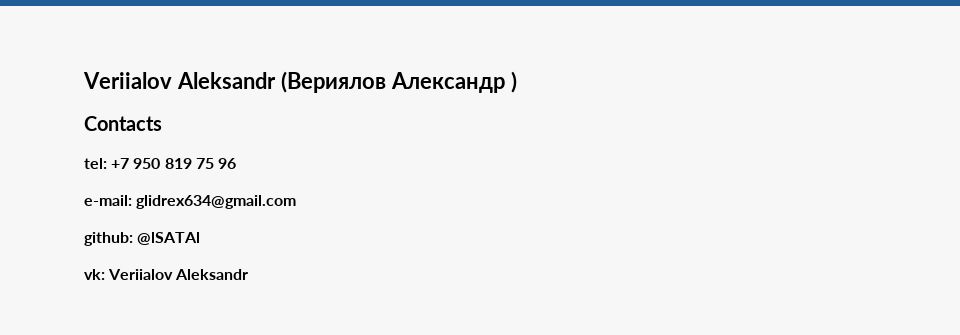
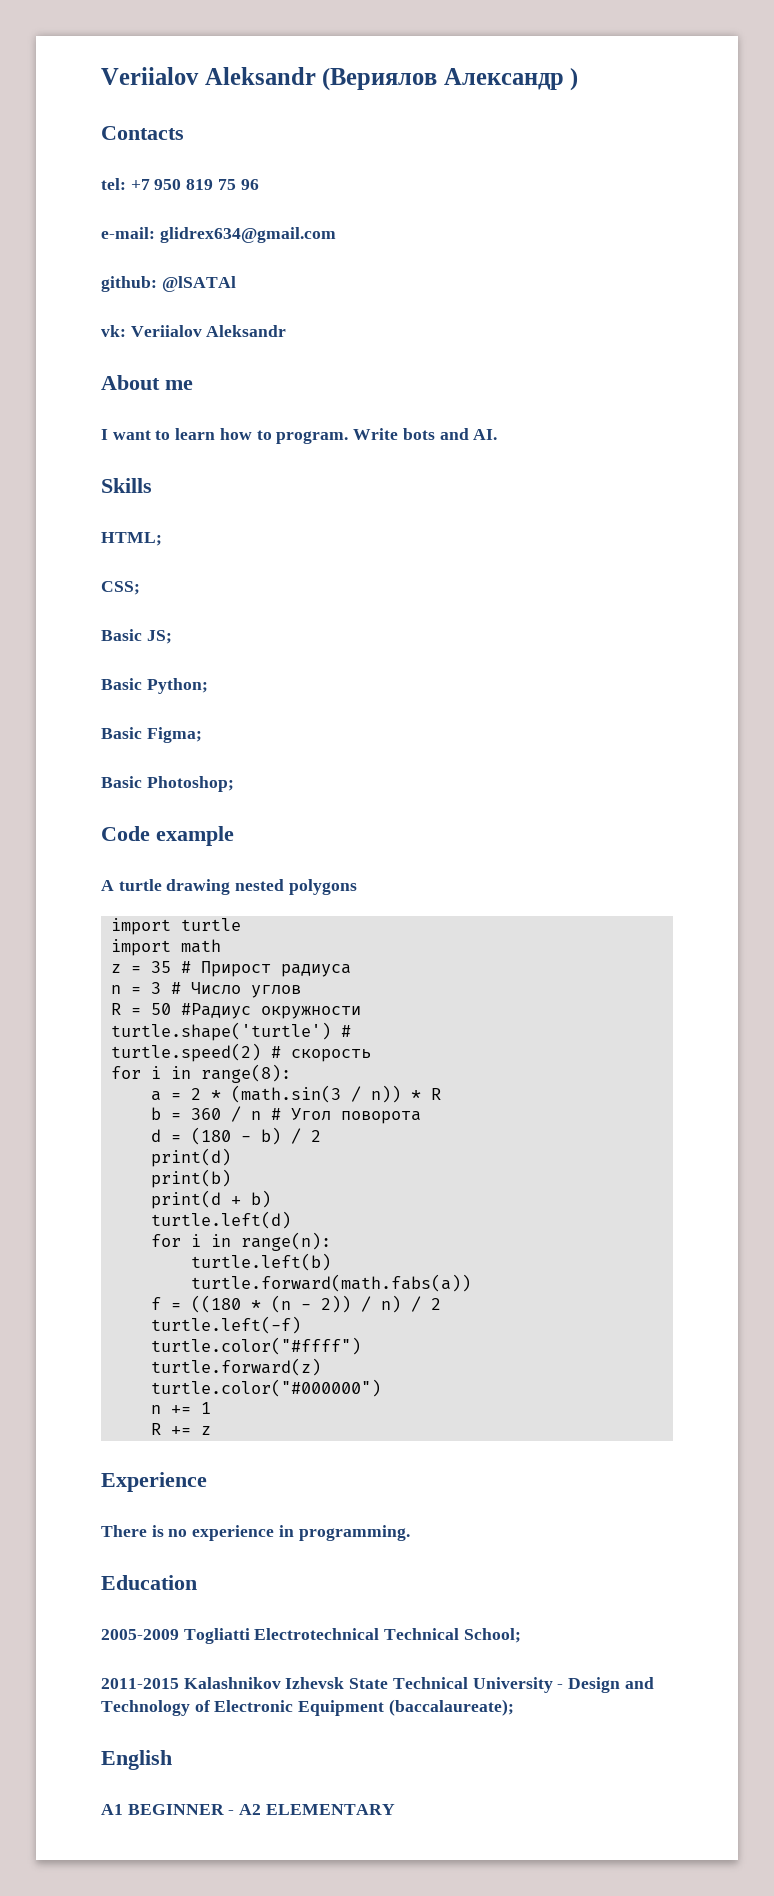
(249, 274) none -> [101,375,193,390] [101,428,498,444] [101,478,152,493] [101,532,162,546] [101,581,140,595] [101,629,172,644] [101,678,208,694] [101,727,202,743] [101,776,234,792] [101,826,234,846] [101,879,357,895] [110,918,241,935] [110,939,221,956] [110,961,351,977] [110,982,301,998] [110,1003,361,1019] [110,1022,351,1041] [110,1043,371,1062] [110,1064,291,1083] [150,1085,441,1103] [150,1106,421,1124] [150,1127,321,1145] [150,1148,231,1167] [150,1169,231,1188] [150,1190,271,1209] [150,1211,291,1229] [150,1232,331,1251] [190,1253,331,1271] [190,1274,471,1292] [150,1295,441,1313] [150,1316,301,1334] [150,1337,361,1355] [150,1358,321,1376] [150,1379,381,1397] [150,1402,211,1414] [150,1423,211,1435] [101,1472,207,1492] [101,1525,410,1541] [101,1575,197,1590] [101,1628,521,1644] [101,1677,654,1693] [101,1699,514,1716] [101,1750,172,1770] [101,1804,395,1815] // About me // I want to learn how to program. Write bots and AI. // Skills // HTML; // CSS; // Basic JS; // Basic Python; // Basic Figma; // Basic Photoshop; // Code example // A turtle drawing nested polygons // import turtle // import math // z = 35 # Прирост радиуса // n = 3 # Число углов // R = 50 #Радиус окружности // turtle.shape('turtle') # // turtle.speed(2) # скорость // for i in range(8): // a = 2 * (math.sin(3 / n)) * R // b = 360 / n # Угол поворота // d = (180 - b) / 2 // print(d) // print(b) // print(d + b) // turtle.left(d) // for i in range(n): // turtle.left(b) // turtle.forward(math.fabs(a)) // f = ((180 * (n - 2)) / n) / 2 // turtle.left(-f) // turtle.color("#ffff") // turtle.forward(z) // turtle.color("#000000") // n += 1 // R += z // Experience // There is no experience in programming. // Education // 2005-2009 Togliatti Electrotechnical Technical School; // 2011-2015 Kalashnikov Izhevsk State Technical University - Design and Technology of Electronic Equipment (baccalaureate); // English // A1 BEGINNER - A2 ELEMENTARY

